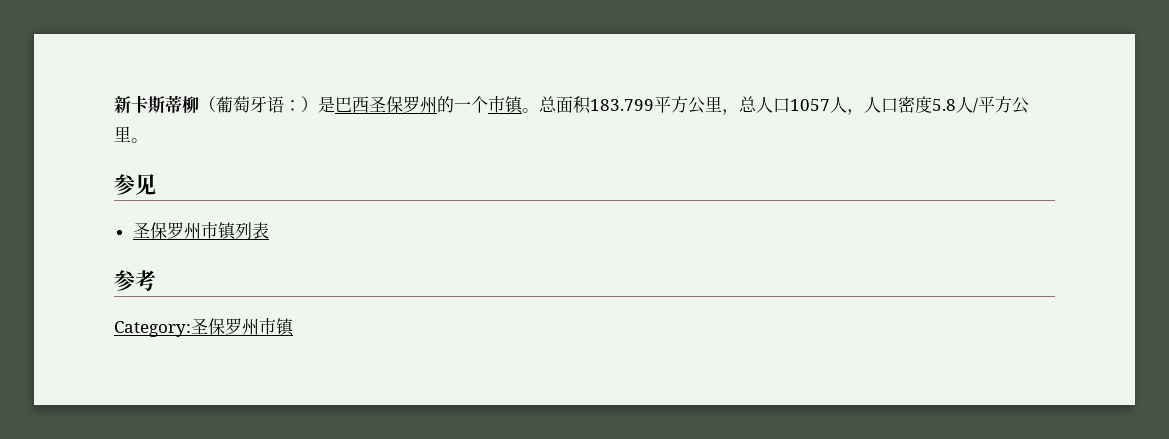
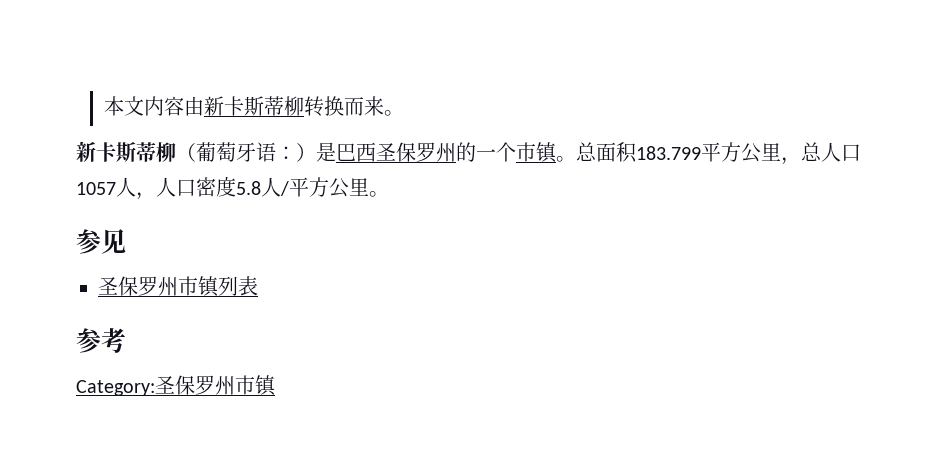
(114, 104) none -> [104,96,405,117] 本文内容由新卡斯蒂柳转换而来。 //

